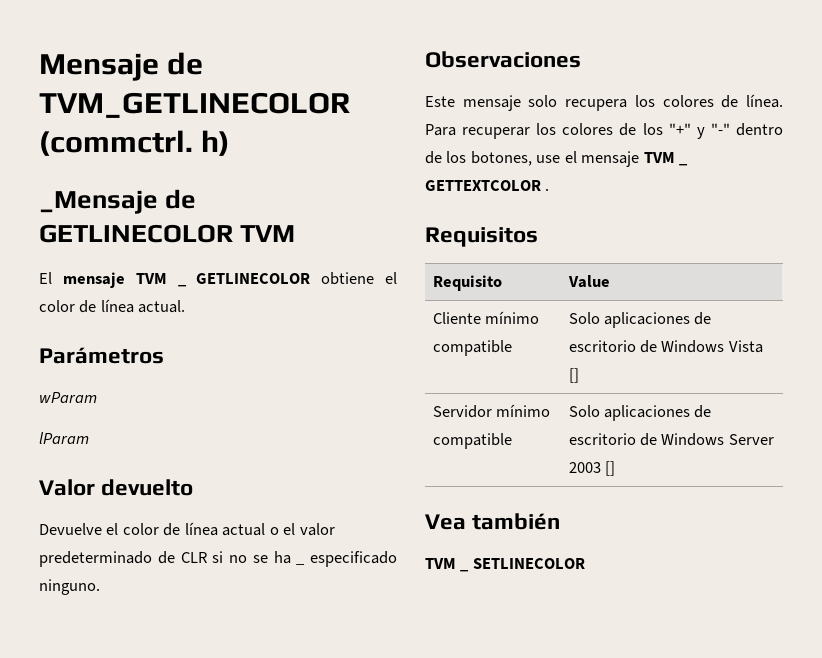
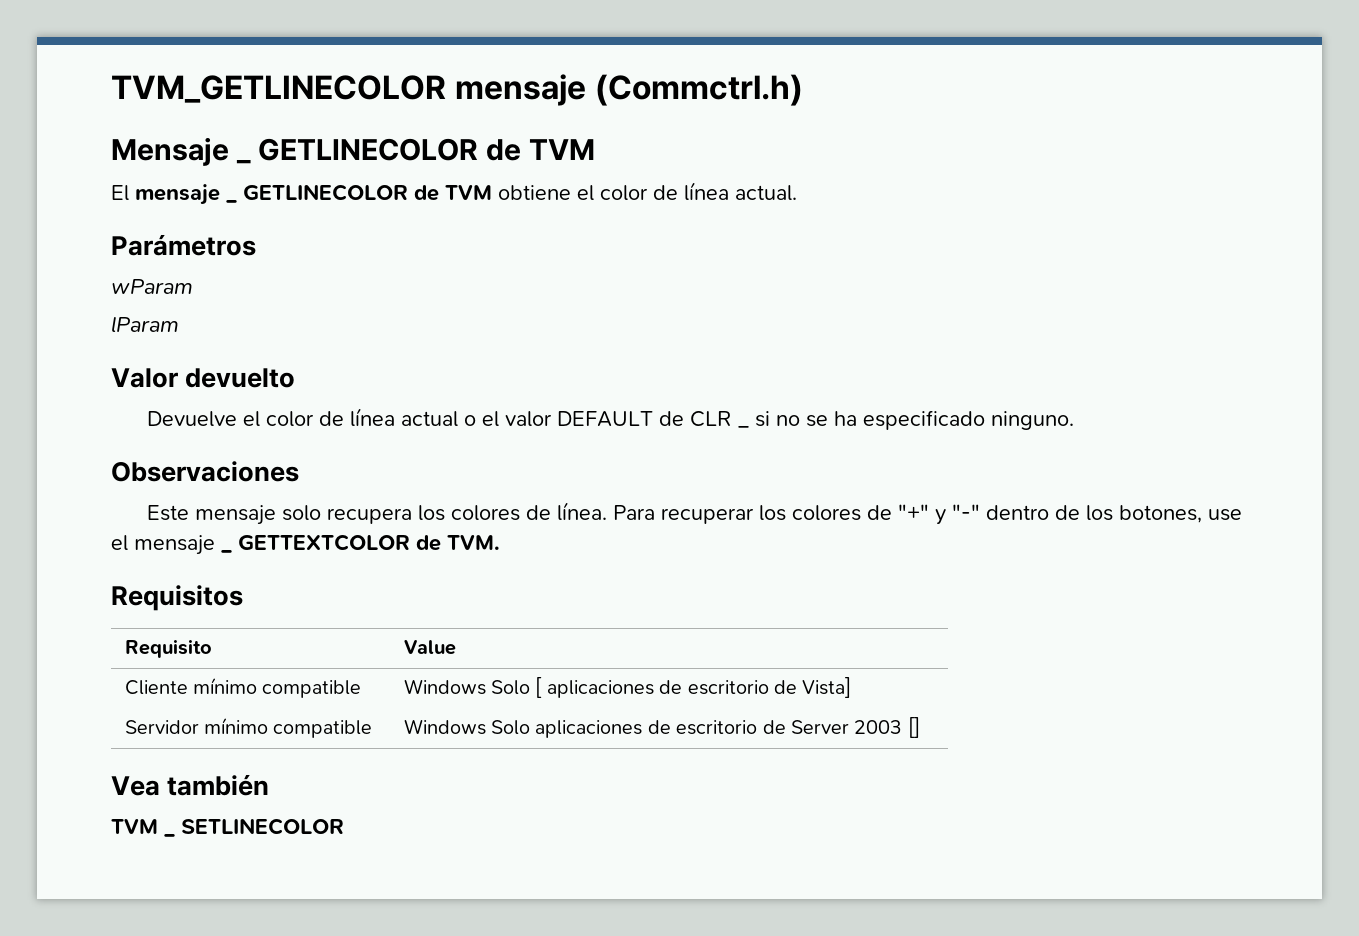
[39,52,204,81] [39,92,350,118] [39,130,231,156] [39,189,197,214] [39,224,233,243] Mensaje de TVM_GETLINECOLOR (commctrl. h) // _Mensaje de GETLINECOLOR -> [111,74,803,106] [111,137,521,166] TVM_GETLINECOLOR mensaje (Commctrl.h) // Mensaje _ GETLINECOLOR de
[135,273,167,284] [177,284,187,287] [196,273,311,284] TVM _ GETLINECOLOR -> [226,184,492,203] _ GETLINECOLOR de TVM
[39,551,152,567] predeterminado -> [556,411,653,427] DEFAULT
(207, 557) none -> [737,426,749,428] _
[296,563,306,565] _ -> (857, 418) none
[642,123,663,135] los -> (892, 512) none
[643,152,675,163] TVM -> (215, 545) none
[545,188,550,191] . -> [416,535,500,551] de TVM.
[568,312,712,328] [568,340,763,353] [568,368,579,383] [432,404,550,418] [432,433,512,449] [568,405,712,421] [568,433,725,446] Solo aplicaciones de escritorio de Windows Vista [] // Servidor mínimo compatible | Solo aplicaciones de escritorio de Windows -> [403,677,852,698] [124,718,373,738] [403,719,786,738] Windows Solo [ aplicaciones de escritorio de Vista] // Servidor mínimo compatible | Windows Solo aplicaciones de escritorio de

